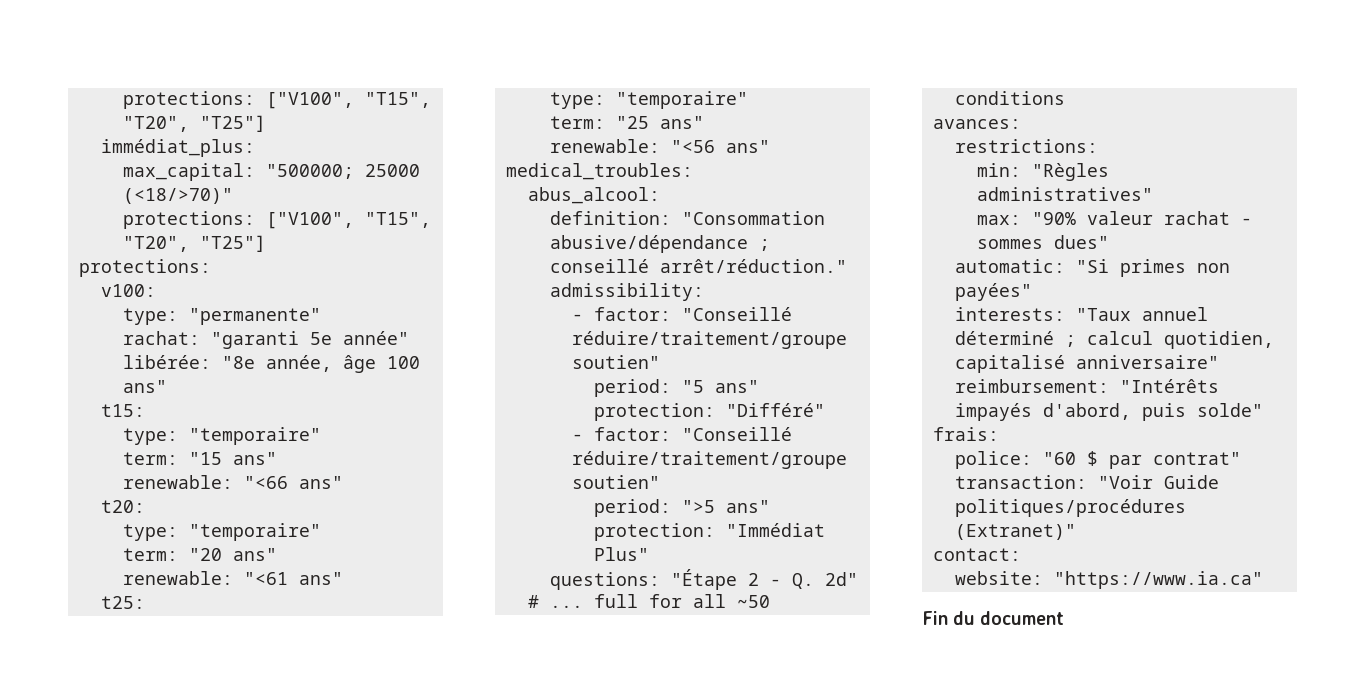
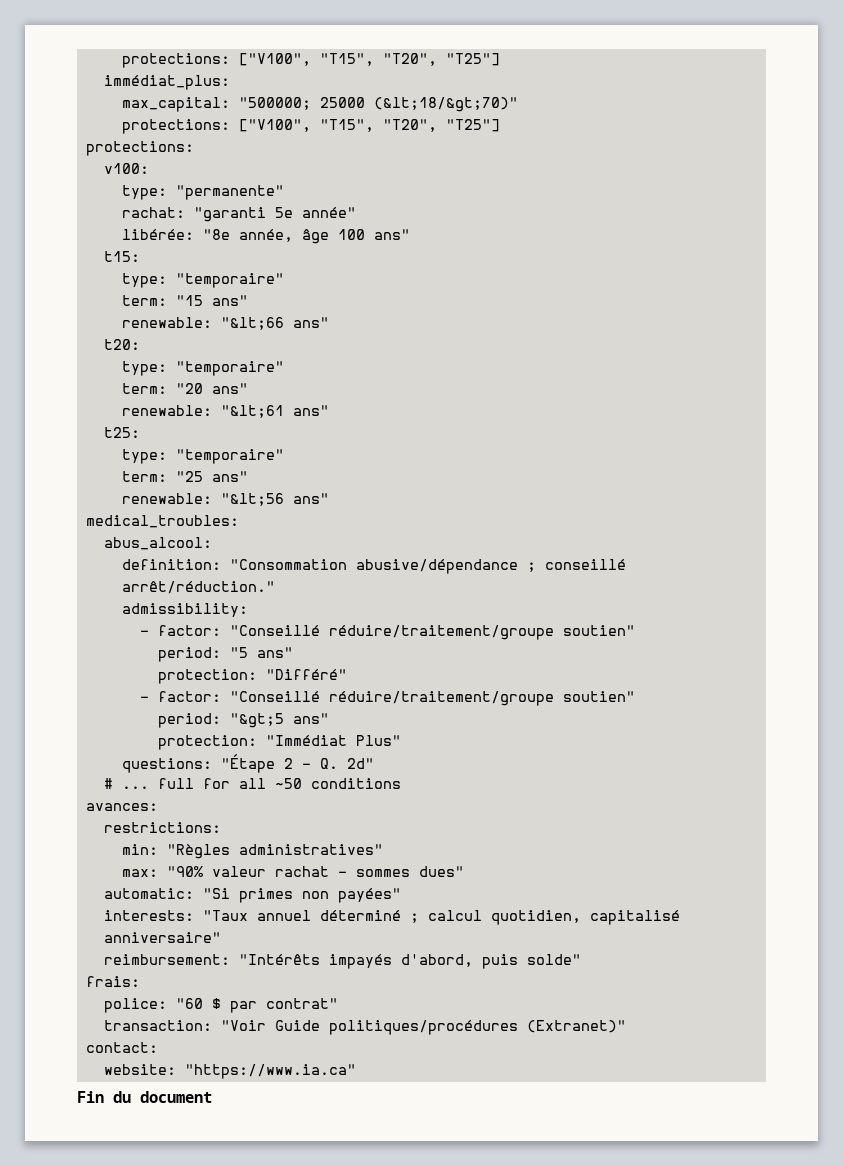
[123,188,234,204] (<18/>70)" -> [374,97,519,112] (&lt;18/&gt;70)"
[244,476,289,489] "<66 -> [221,317,285,330] "&lt;66
[244,572,289,585] "<61 -> [221,405,285,418] "&lt;61
[671,140,716,153] "<56 -> [221,493,285,506] "&lt;56
[682,500,716,513] ">5 -> [230,713,285,728] "&gt;5

